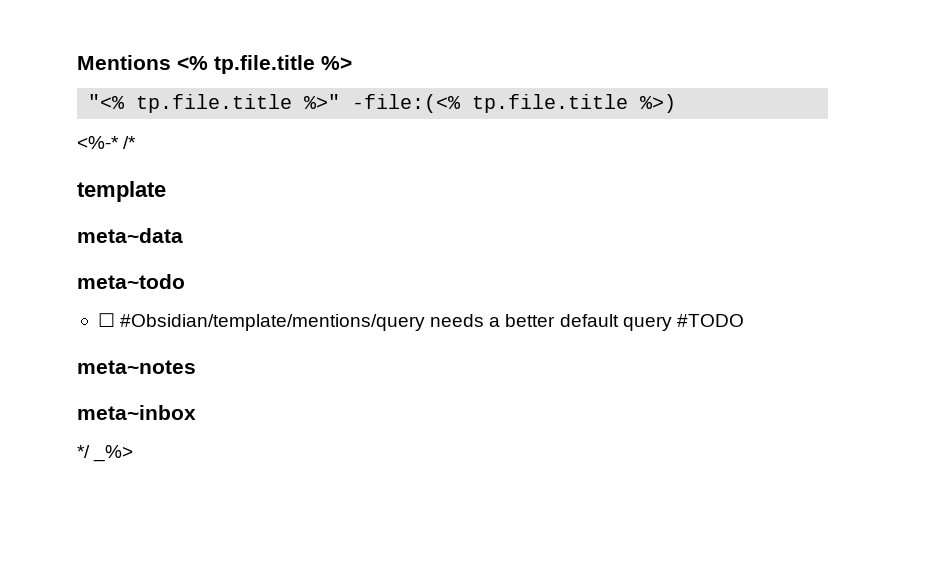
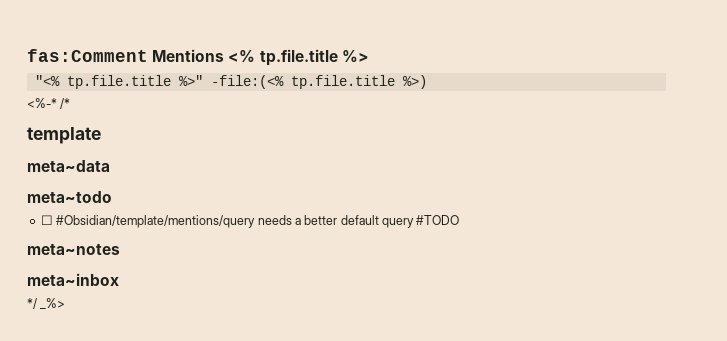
(77, 62) none -> [27,49,148,62] fas:Comment

